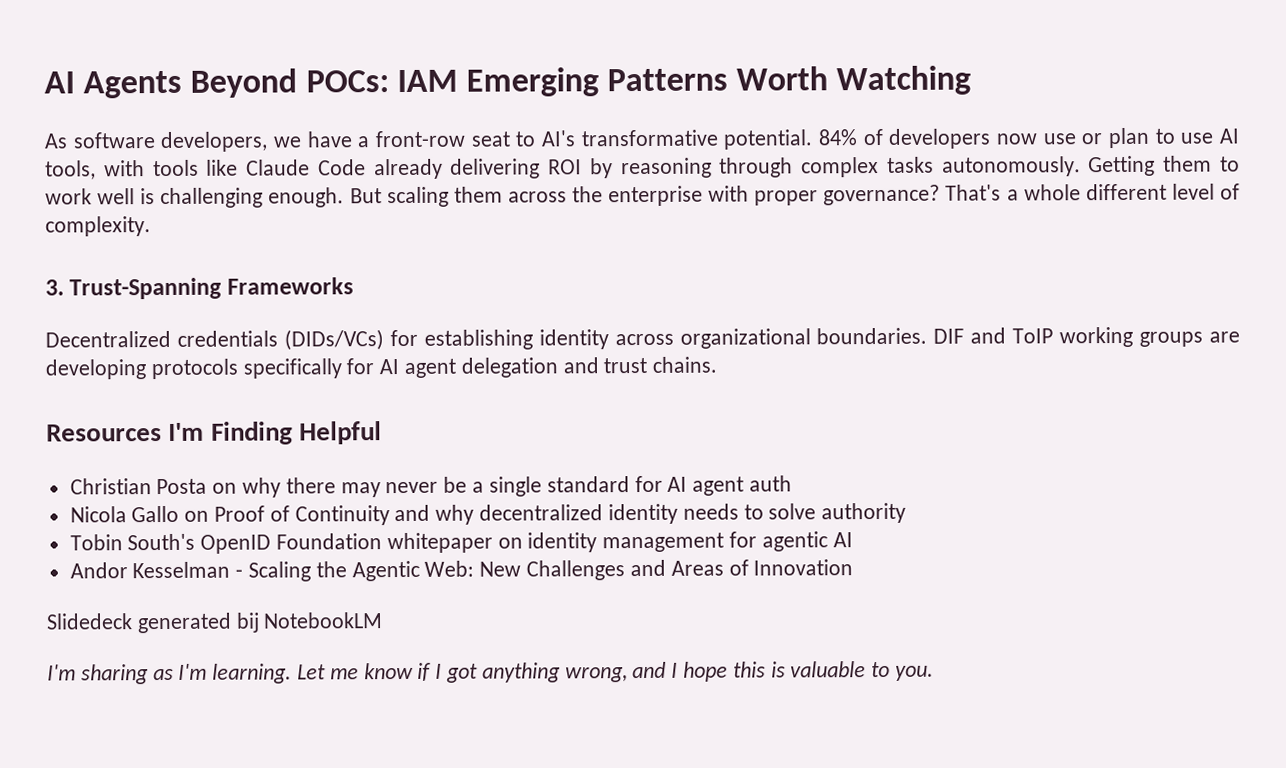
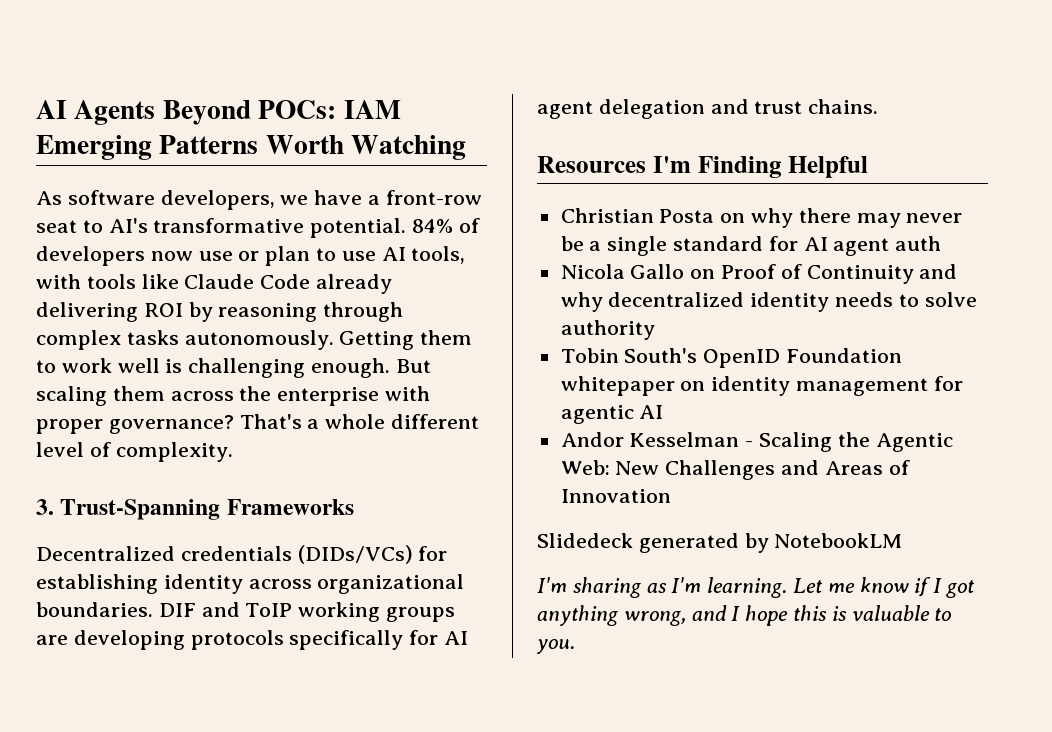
[235,612,260,633] bij -> [744,533,769,553] by

